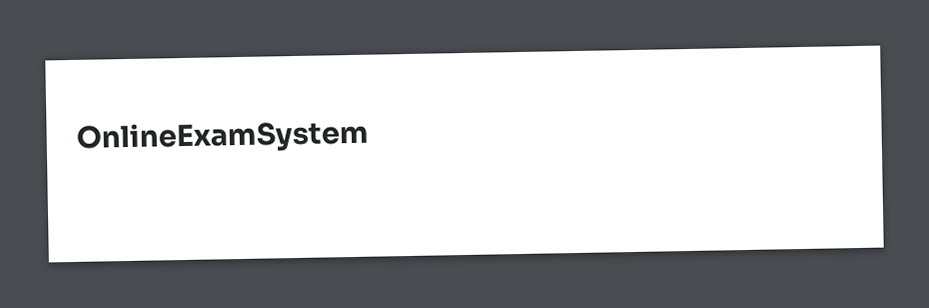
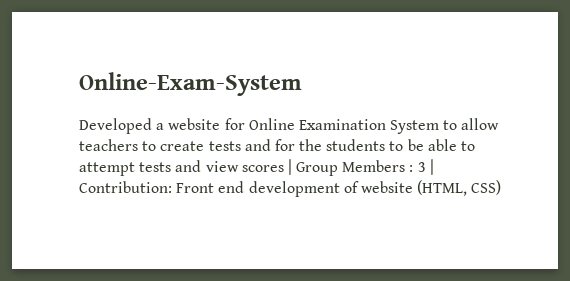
[76,119,369,155] OnlineExamSystem -> [79,72,302,96] [79,118,500,134] [79,139,476,151] [79,159,434,176] [79,180,502,197] Online-Exam-System // Developed a website for Online Examination System to allow teachers to create tests and for the students to be able to attempt tests and view scores | Group Members : 3 | Contribution: Front end development of website (HTML, CSS)

